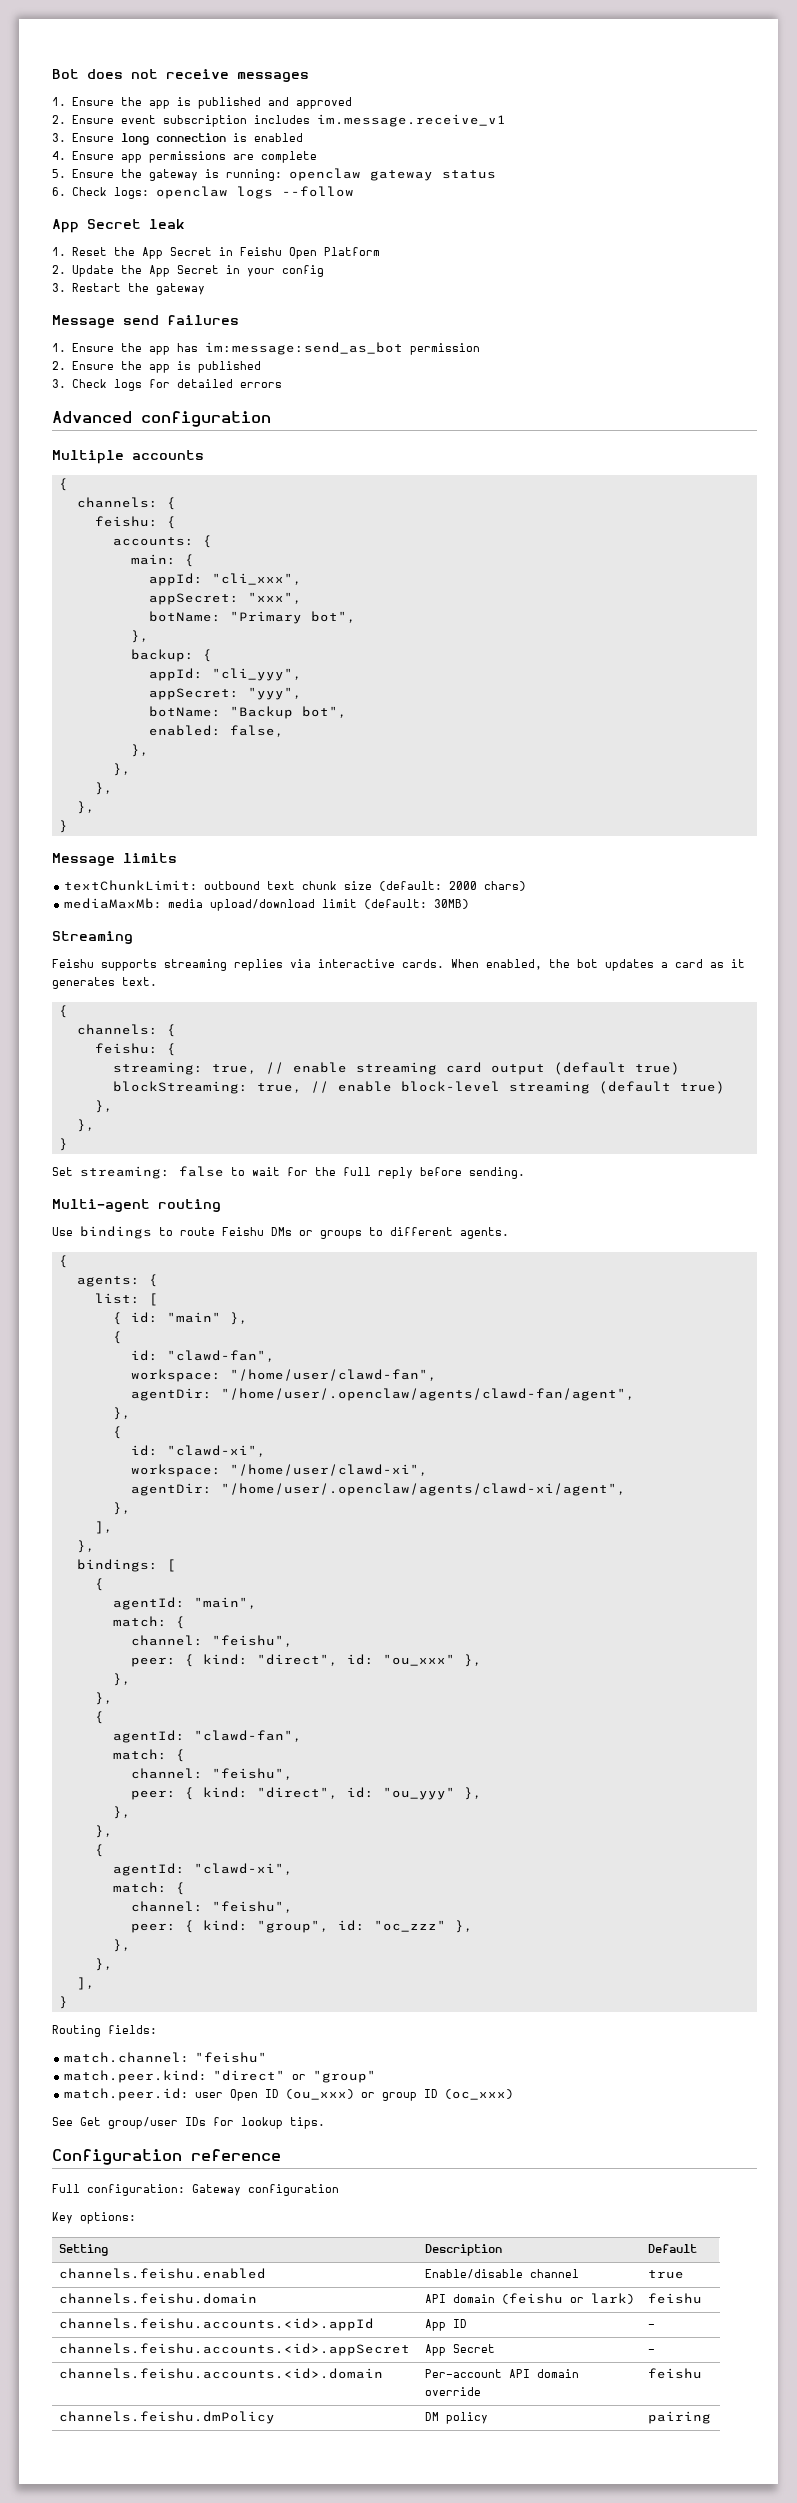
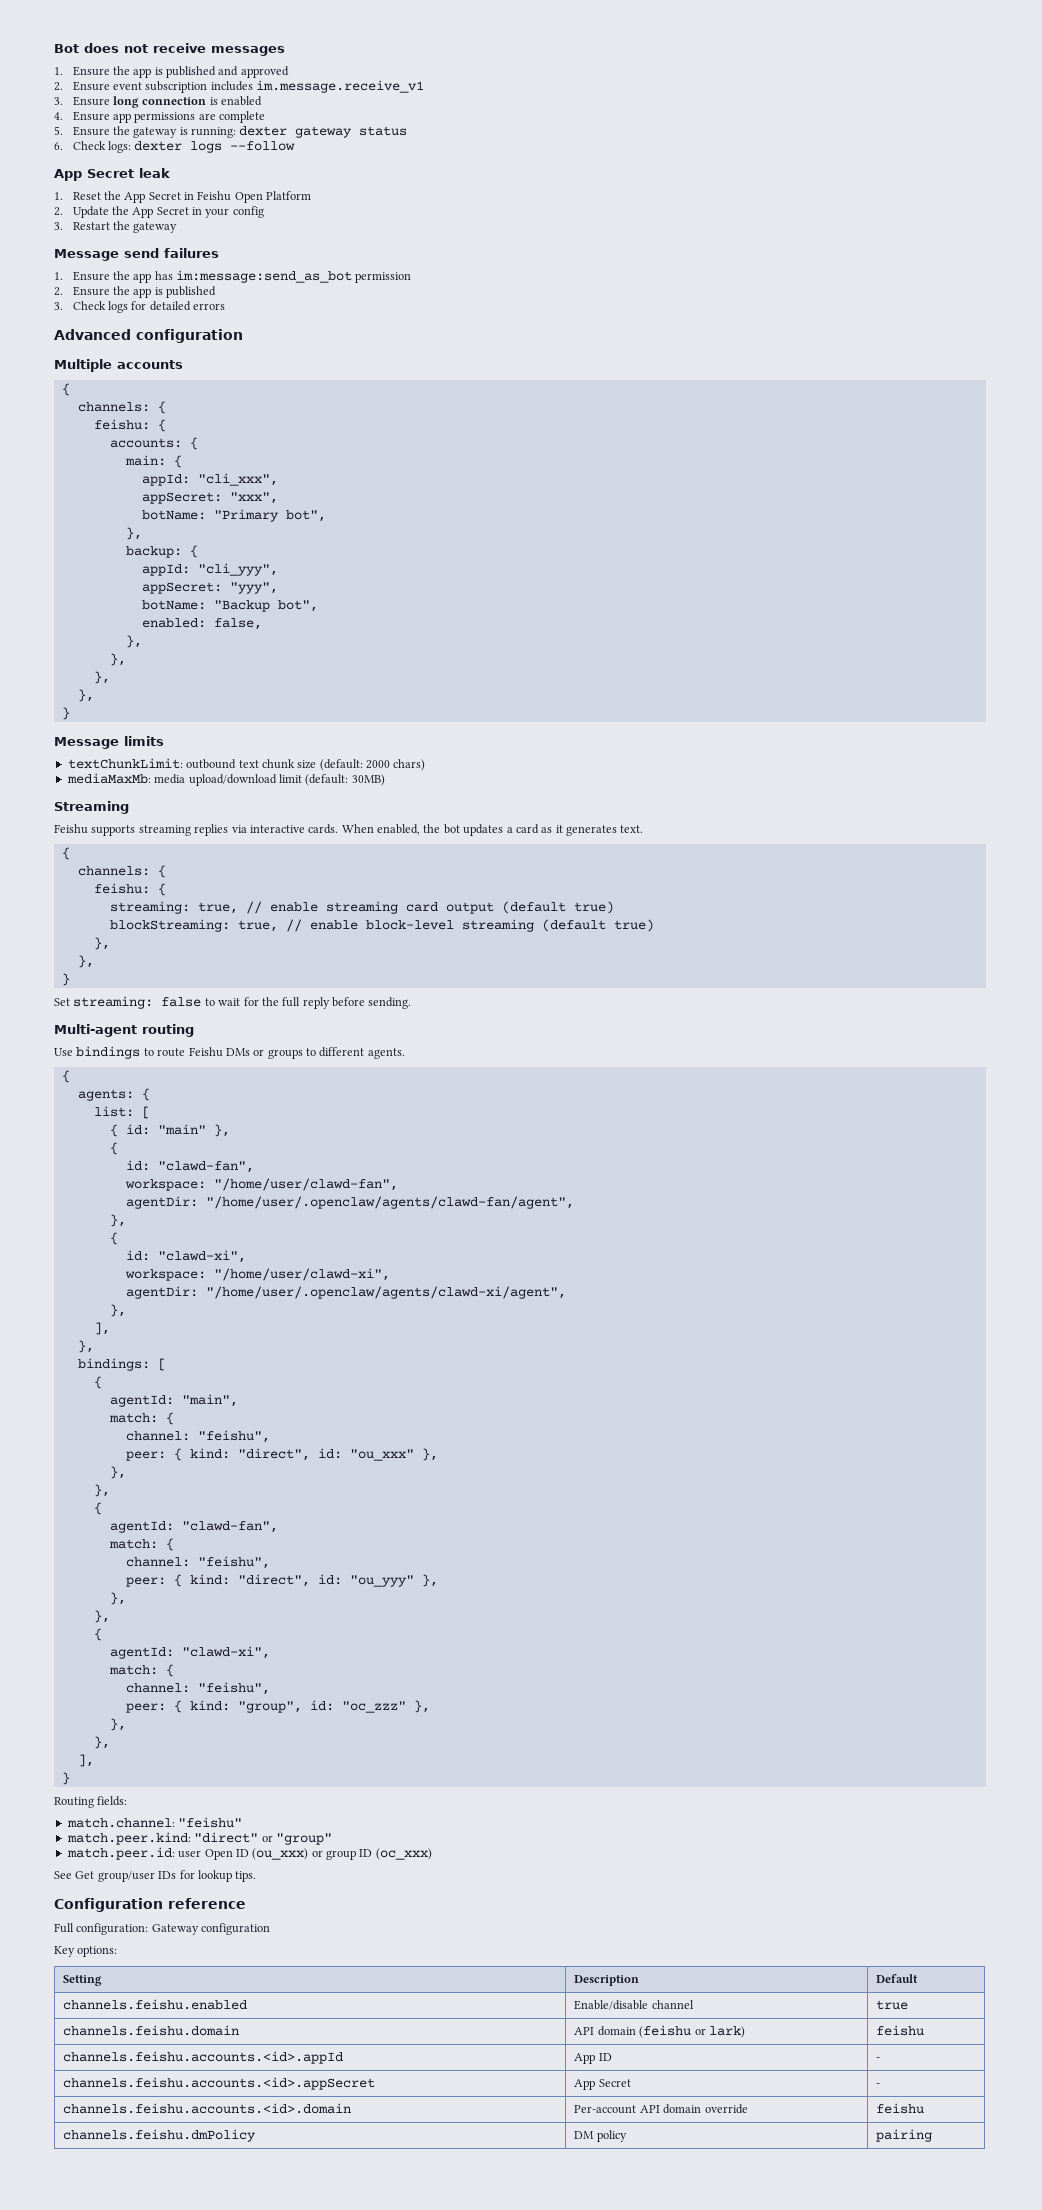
[288,168,361,181] openclaw -> [239,126,288,136] dexter
[155,186,228,199] openclaw -> [134,141,183,151] dexter

